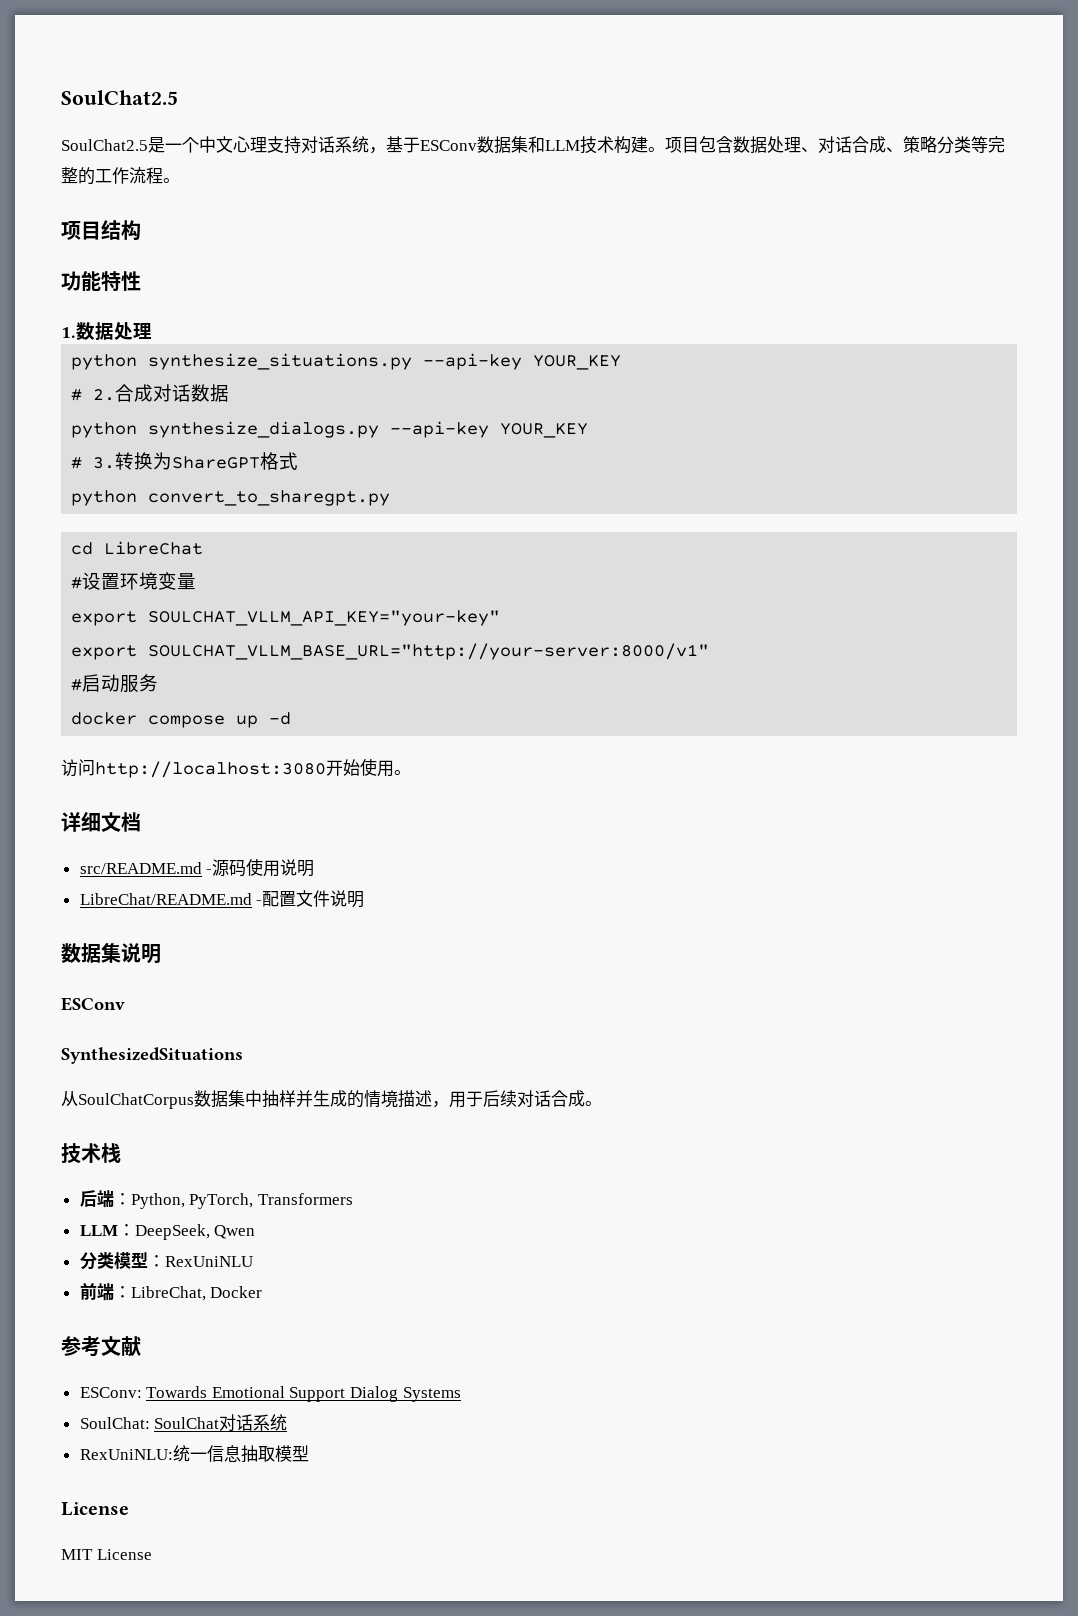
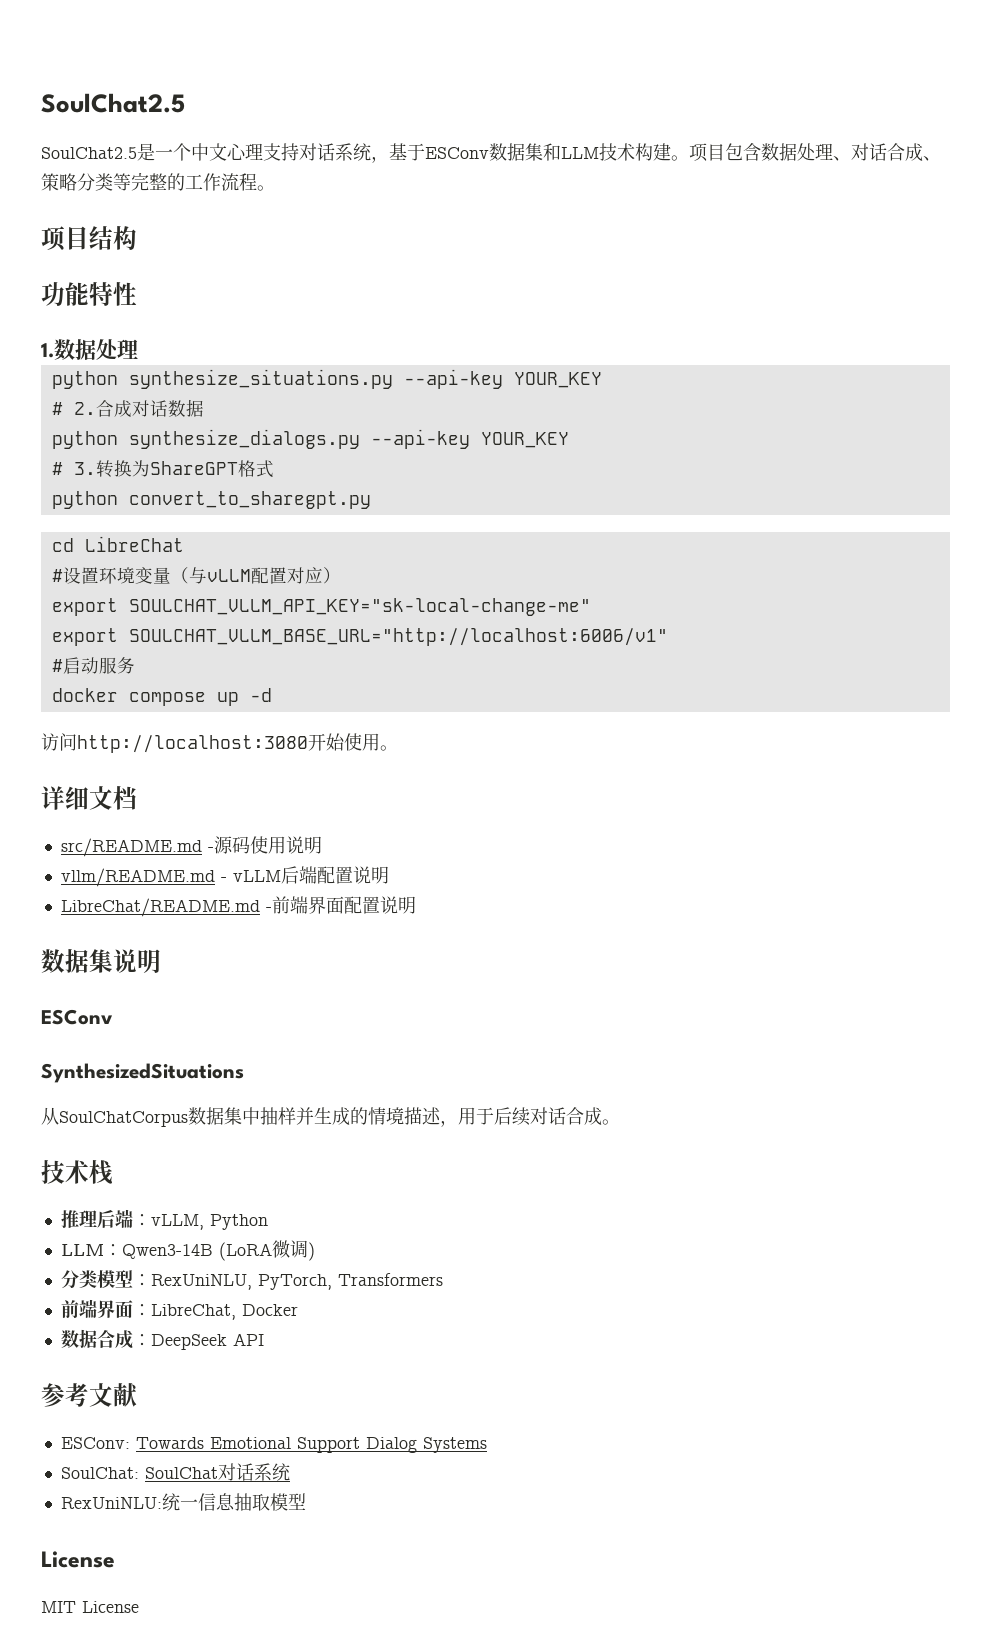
[71,610,501,626] [71,643,710,660] // export SOULCHAT_VLLM_API_KEY="your-key" // export SOULCHAT_VLLM_BASE_URL="http://your-server:8000/v1" -> [170,567,341,584] [51,598,591,616] [51,628,668,646] （与vLLM配置对应） // export SOULCHAT_VLLM_API_KEY="sk-local-change-me" // export SOULCHAT_VLLM_BASE_URL="http://localhost:6006/v1"
(315, 868) none -> [60,866,389,887] // vllm/README.md - vLLM后端配置说明
[262,890,331,907] 配置文件 -> [271,896,380,914] 前端界面配置
[79,1190,353,1209] [79,1224,256,1240] 后端：Python, PyTorch, Transformers // LLM：DeepSeek, Qwen -> [60,1209,268,1230] [60,1240,315,1261] 推理后端：vLLM, Python // LLM：Qwen3-14B (LoRA微调)
[164,1256,253,1267] [79,1283,114,1301] RexUniNLU // 前端 -> [150,1273,443,1290] [60,1299,133,1318] RexUniNLU, PyTorch, Transformers // 前端界面
(263, 1292) none -> [60,1329,264,1350] // 数据合成：DeepSeek API

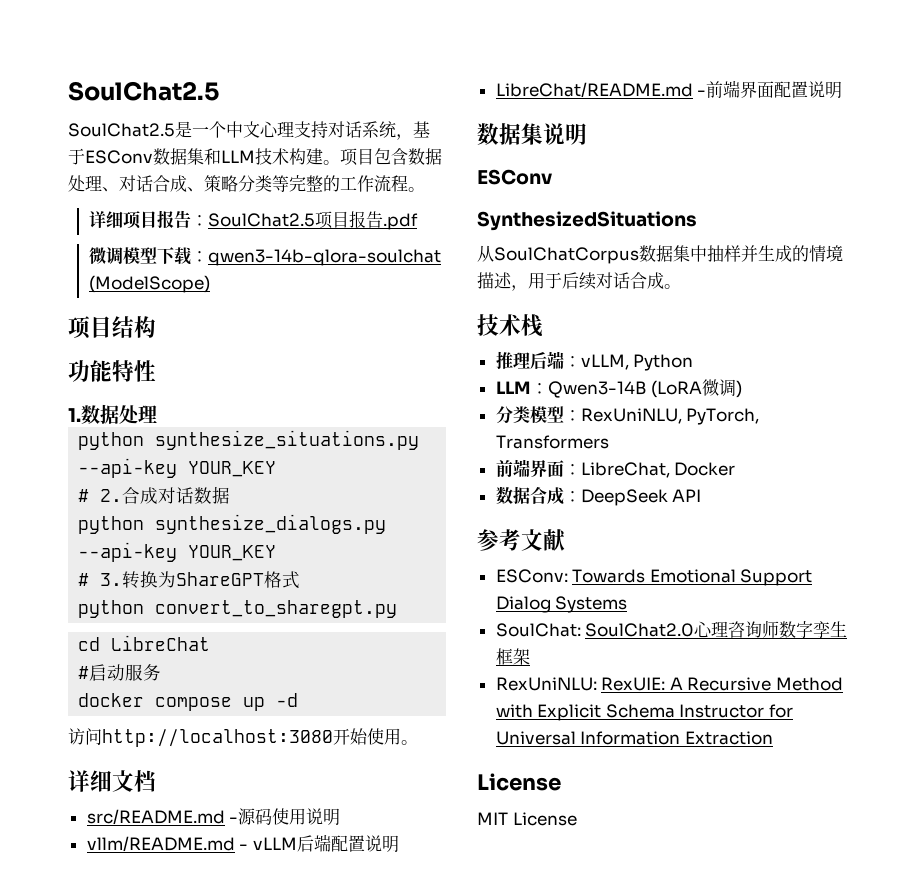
(275, 188) none -> [88,210,418,230] [88,247,441,266] [88,275,210,293] // 详细项目报告：SoulChat2.5项目报告.pdf // 微调模型下载：qwen3-14b-qlora-soulchat (ModelScope)
[51,567,341,584] [51,598,591,616] [51,628,668,646] // #设置环境变量（与vLLM配置对应） // export SOULCHAT_VLLM_API_KEY="sk-local-change-me" // export SOULCHAT_VLLM_BASE_URL="http://localhost:6006/v1" -> (211, 643) none
[144,1463,290,1481] [60,1493,306,1511] SoulChat对话系统 // RexUniNLU:统一信息抽取模型 -> [585,620,848,638] [495,648,530,665] [495,677,844,691] [495,704,794,721] [495,731,773,745] SoulChat2.0心理咨询师数字孪生框架 // RexUniNLU: RexUIE: A Recursive Method with Explicit Schema Instructor for Universal Information Extraction

